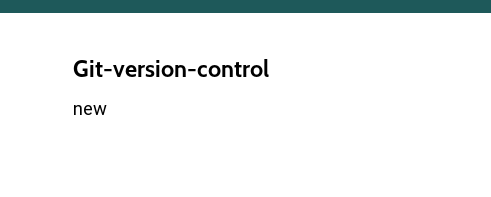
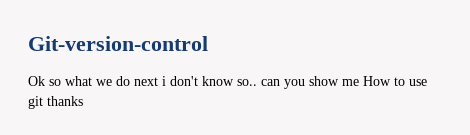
[73,105,107,115] new -> [28,76,427,89] [28,96,83,109] Ok so what we do next i don't know so.. can you show me How to use git thanks

